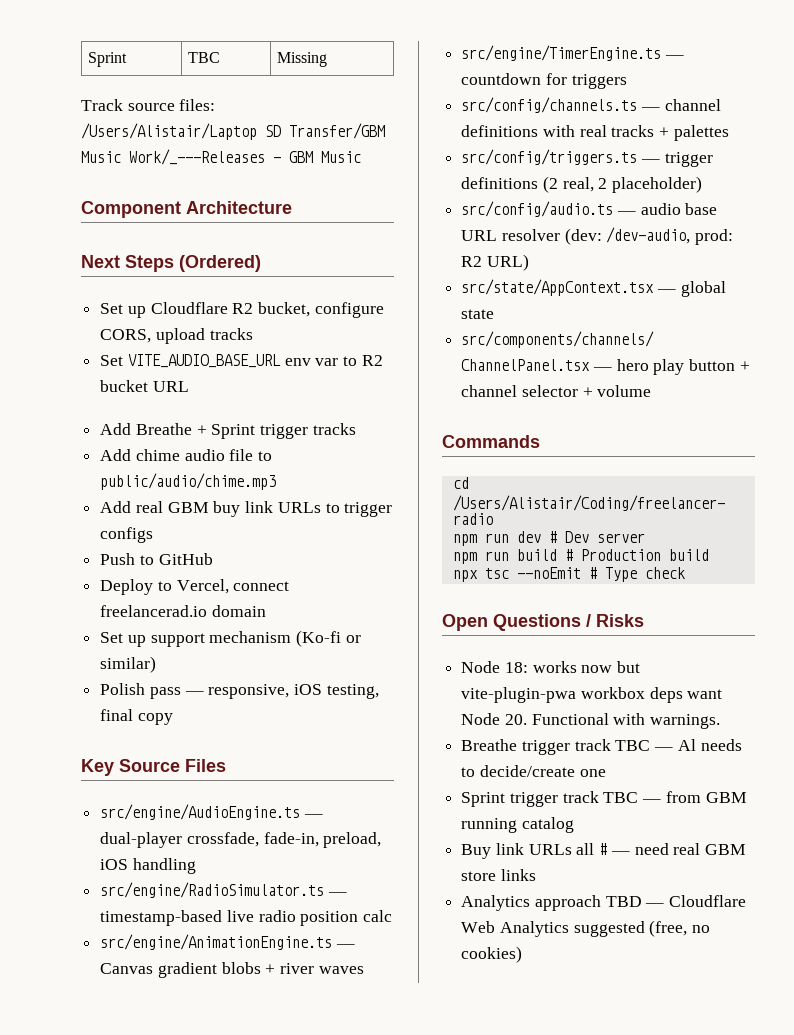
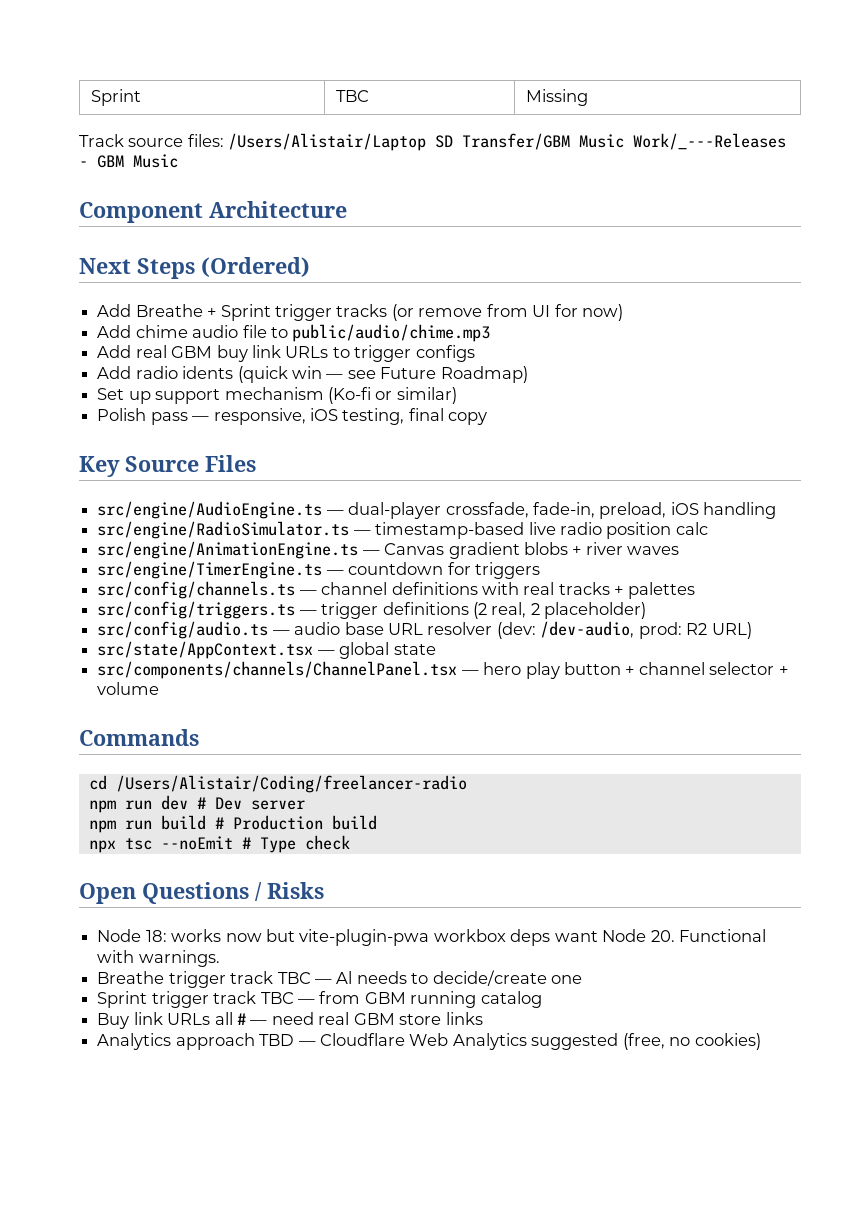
[100,302,384,318] [100,328,253,344] [100,354,383,368] [100,380,189,392] // Set up Cloudflare R2 bucket, configure CORS, upload tracks // Set VITE_AUDIO_BASE_URL env var to R2 bucket URL -> (310, 267) none
(356, 429) none -> [391,304,624,321] (or remove from UI for now)
[100,553,213,565] [100,579,290,595] [100,605,266,617] Push to GitHub // Deploy to Vercel, connect freelancerad.io domain -> [97,366,528,383] Add radio idents (quick win — see Future Roadmap)

